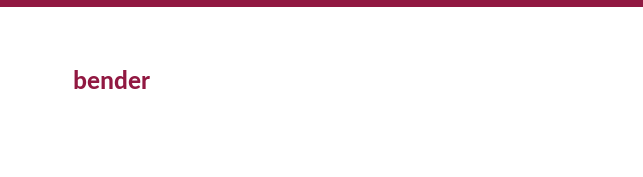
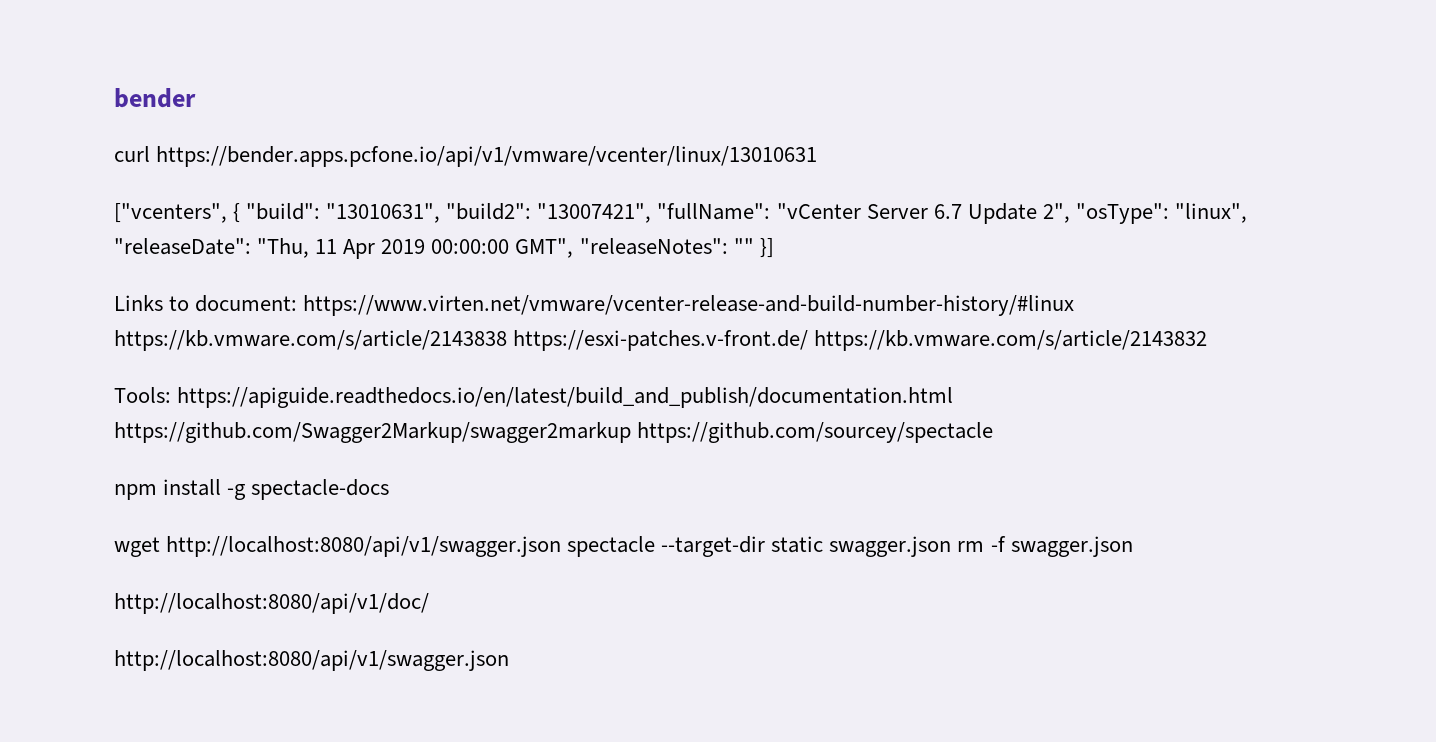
(150, 79) none -> [114,146,818,167] [114,203,1247,224] [114,238,774,259] [114,295,1075,316] [114,330,1208,351] [114,387,954,408] [114,422,994,443] [114,479,390,500] [114,536,1133,557] [114,593,429,614] [114,650,509,671] // curl https://bender.apps.pcfone.io/api/v1/vmware/vcenter/linux/13010631 // ["vcenters", { "build": "13010631", "build2": "13007421", "fullName": "vCenter Server 6.7 Update 2", "osType": "linux", "releaseDate": "Thu, 11 Apr 2019 00:00:00 GMT", "releaseNotes": "" }] // Links to document: https://www.virten.net/vmware/vcenter-release-and-build-number-history/#linux https://kb.vmware.com/s/article/2143838 https://esxi-patches.v-front.de/ https://kb.vmware.com/s/article/2143832 // Tools: https://apiguide.readthedocs.io/en/latest/build_and_publish/documentation.html https://github.com/Swagger2Markup/swagger2markup https://github.com/sourcey/spectacle // npm install -g spectacle-docs // wget http://localhost:8080/api/v1/swagger.json spectacle --target-dir static swagger.json rm -f swagger.json // http://localhost:8080/api/v1/doc/ // http://localhost:8080/api/v1/swagger.json

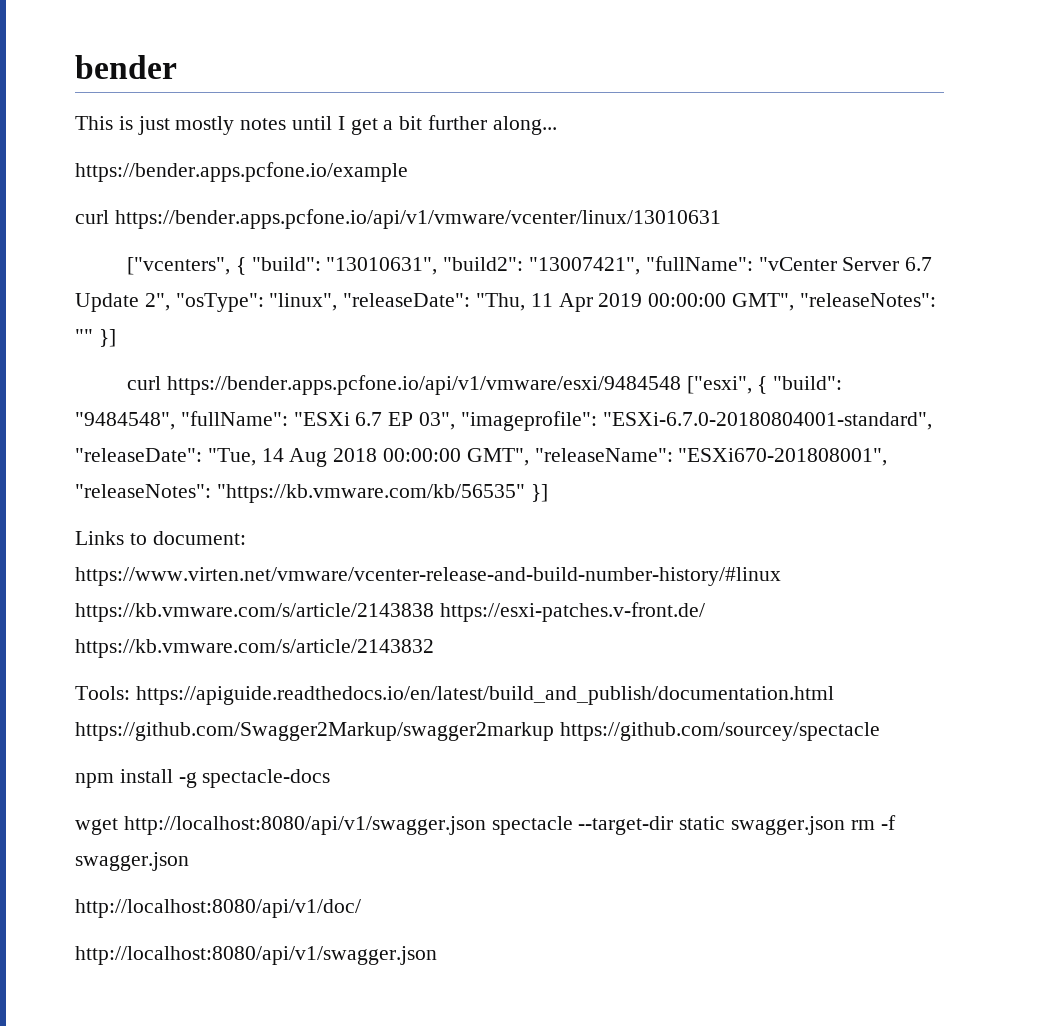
(196, 98) none -> [75,115,557,135] [75,162,408,182] // This is just mostly notes until I get a bit further along... // https://bender.apps.pcfone.io/example
(774, 248) none -> [126,375,843,395] [75,411,932,431] [75,448,888,467] [75,484,548,503] // curl https://bender.apps.pcfone.io/api/v1/vmware/esxi/9484548 ["esxi", { "build": "9484548", "fullName": "ESXi 6.7 EP 03", "imageprofile": "ESXi-6.7.0-20180804001-standard", "releaseDate": "Tue, 14 Aug 2018 00:00:00 GMT", "releaseName": "ESXi670-201808001", "releaseNotes": "https://kb.vmware.com/kb/56535" }]

